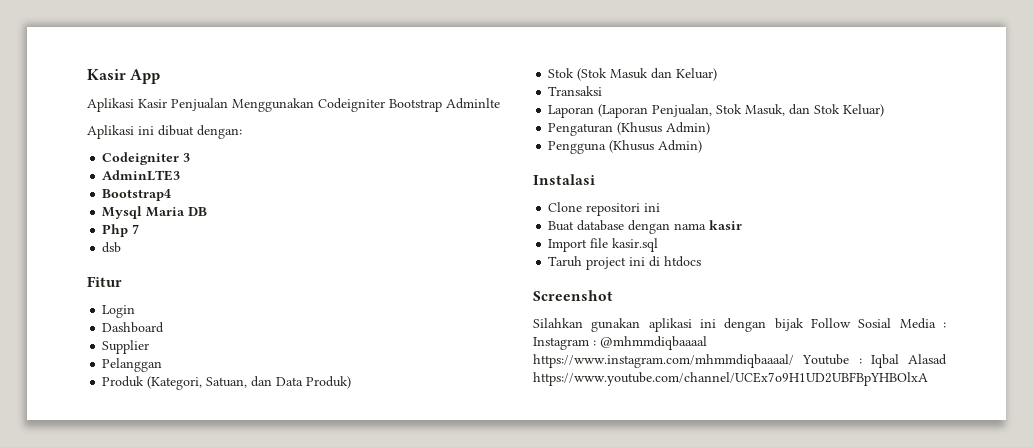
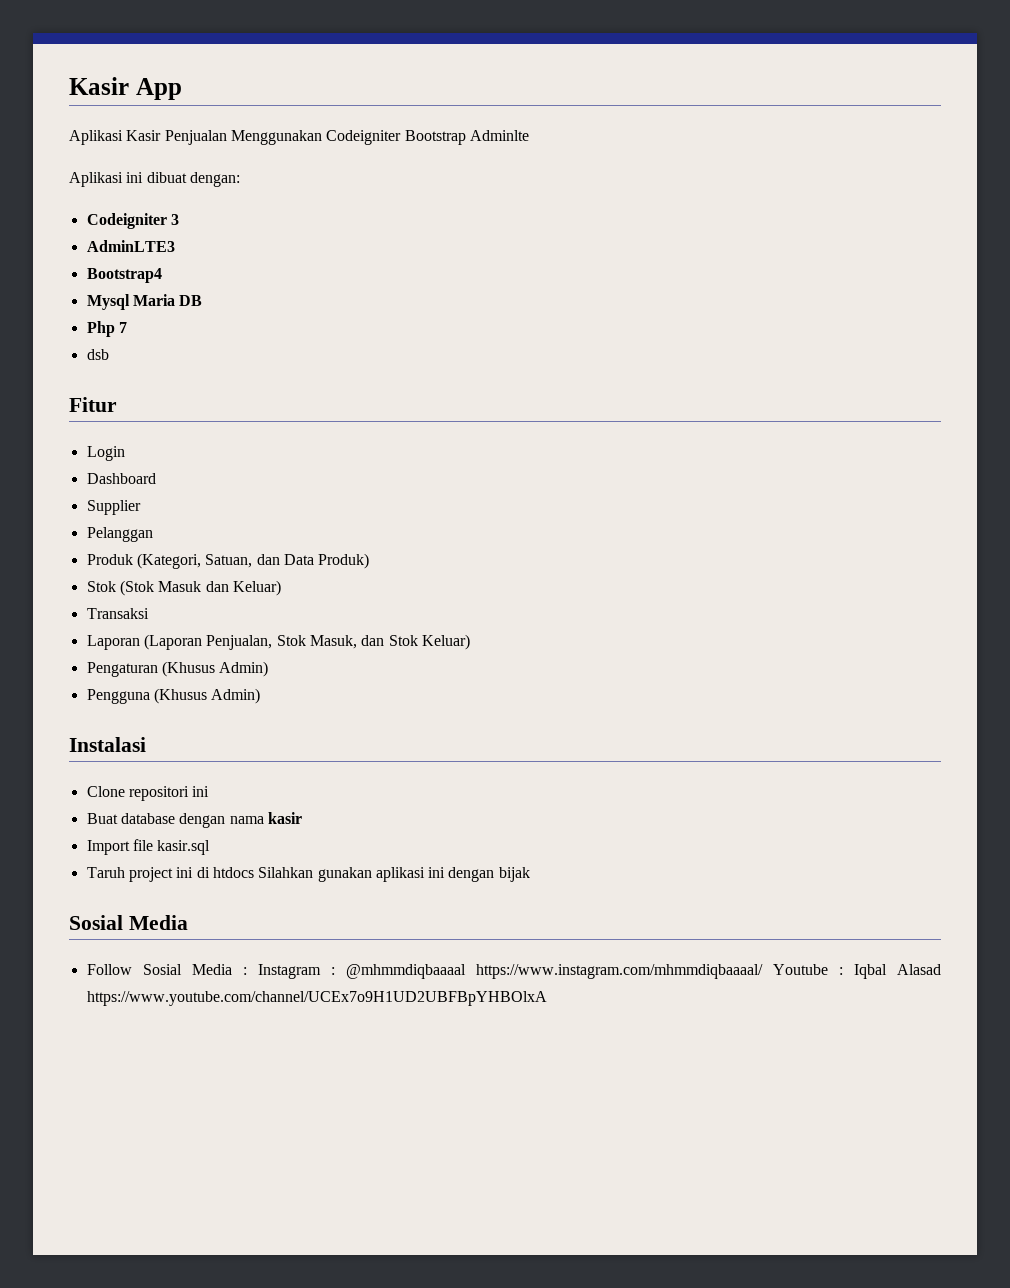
[533,290,613,301] // Screenshot // -> (254, 872) none
(804, 324) none -> [69,915,188,930] // Sosial Media //

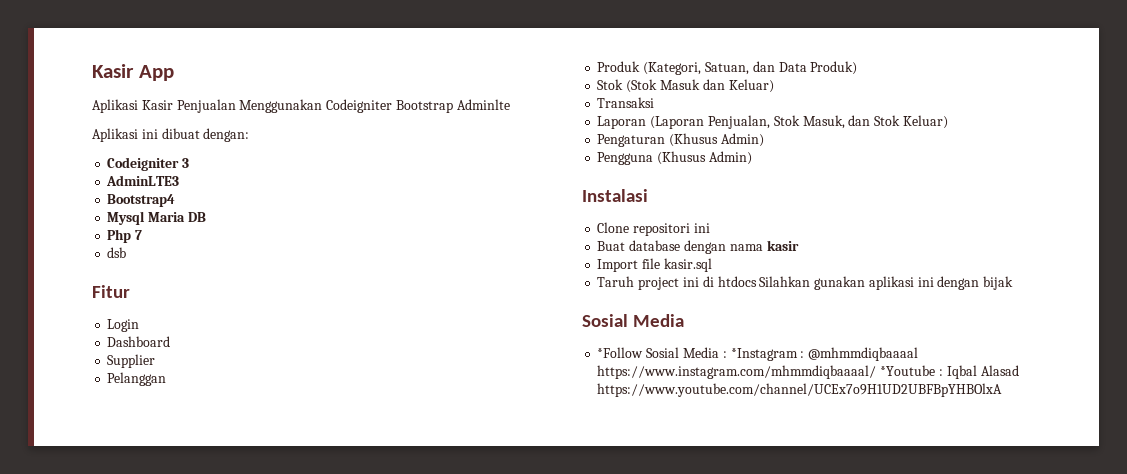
[86,964,132,975] Follow -> [597,347,644,358] *Follow
[257,964,321,979] Instagram -> [730,348,798,361] *Instagram
[772,964,828,975] Youtube -> [880,365,936,376] *Youtube

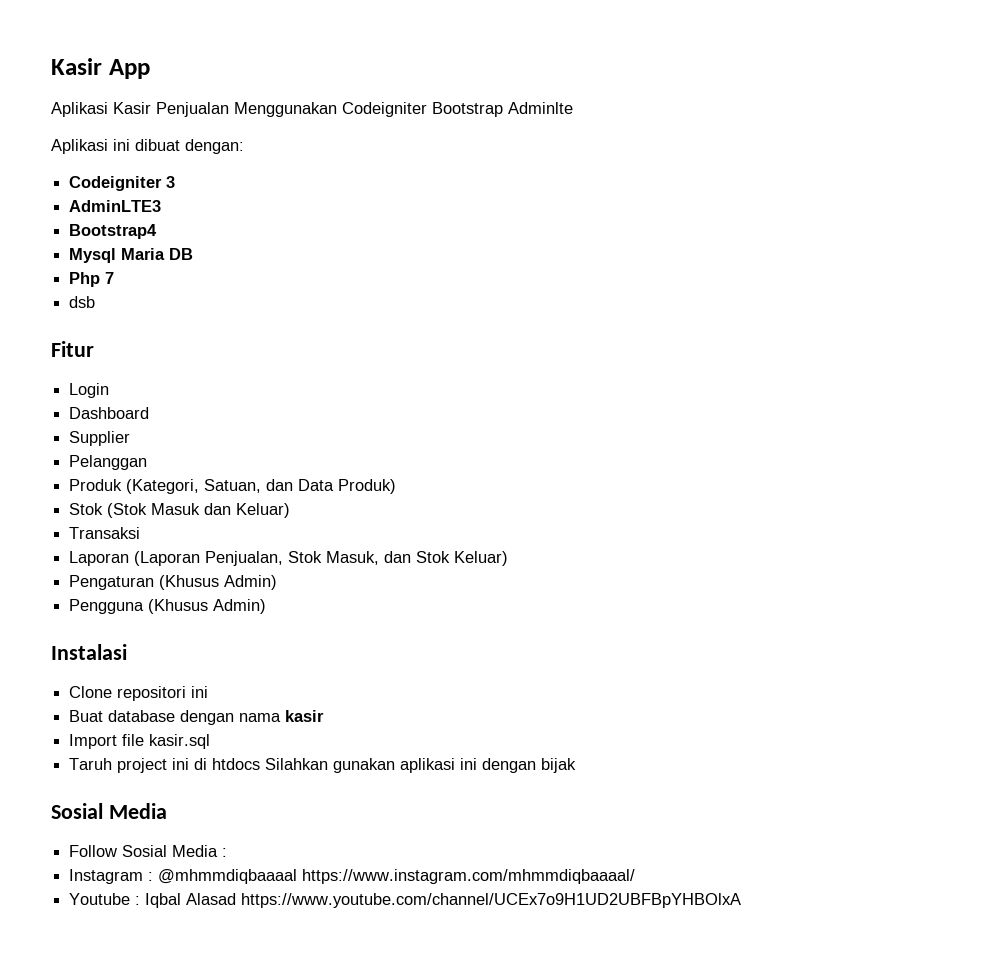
[597,347,644,358] *Follow -> [69,845,118,857] Follow
[730,348,798,361] *Instagram -> [69,869,144,884] // Instagram
[880,365,936,376] *Youtube -> [69,893,131,905] // Youtube

